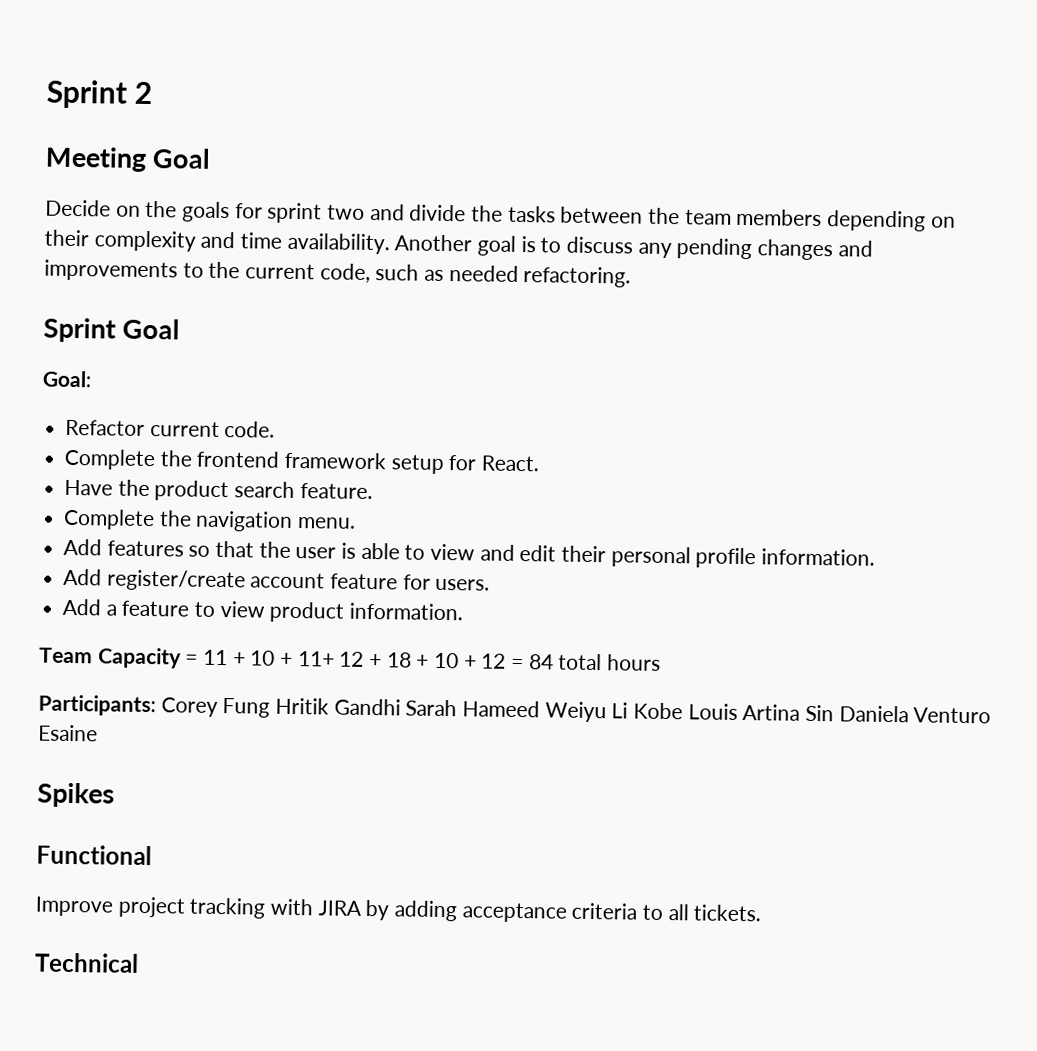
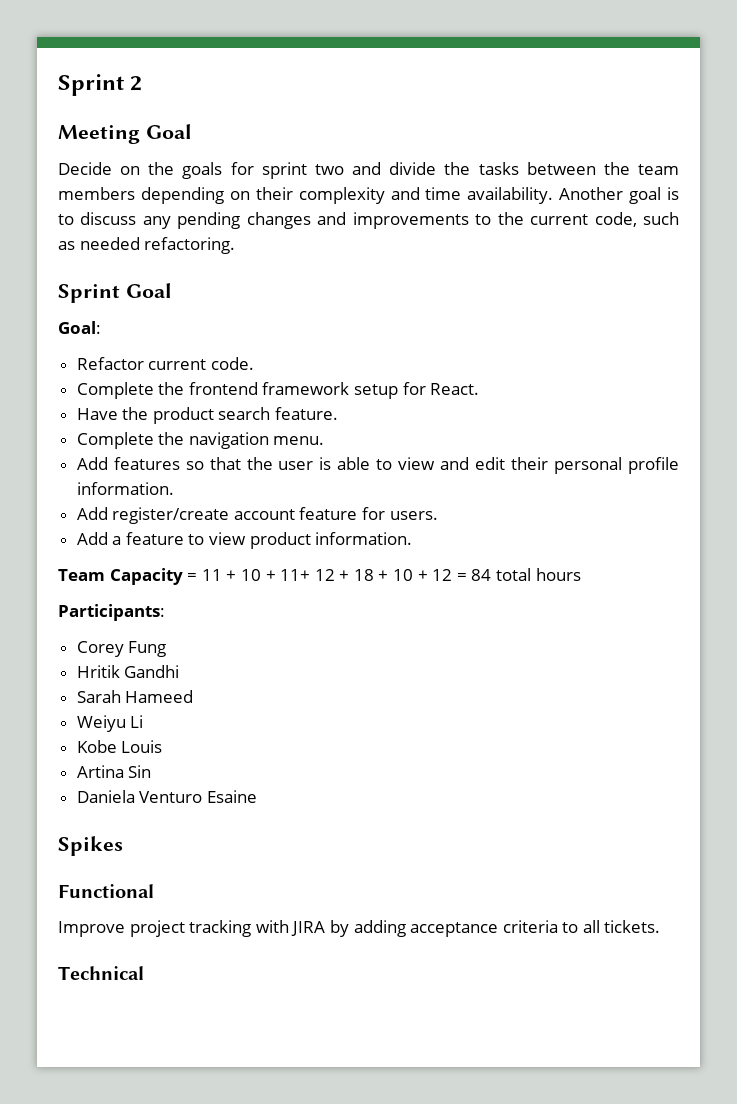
(156, 705) none -> (165, 612) //
(271, 708) none -> (167, 649) //
(401, 707) none -> (180, 671) //
(541, 709) none -> (194, 696) //
(629, 710) none -> (144, 721) //
(738, 711) none -> (163, 746) //
(835, 713) none -> (152, 771) //

